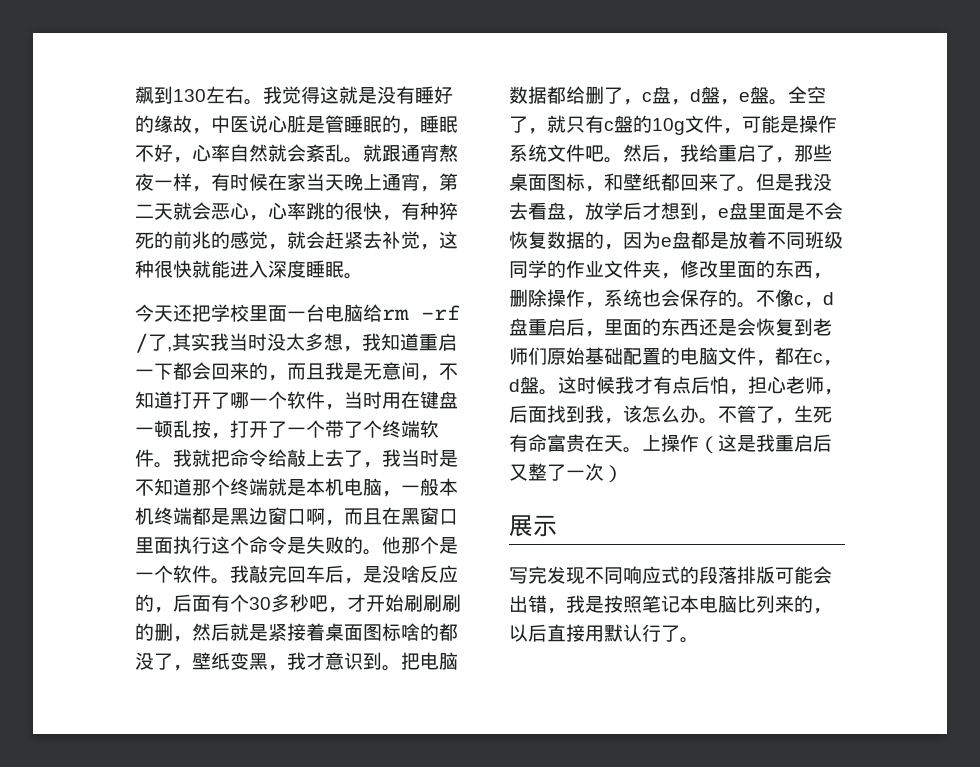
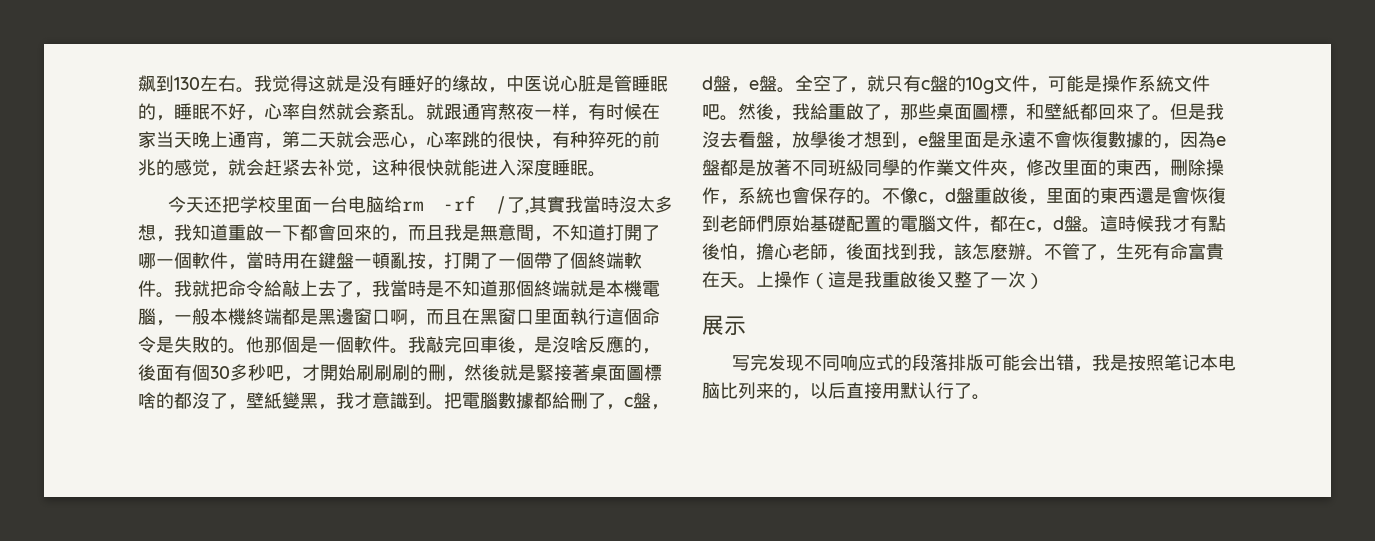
[191,333,286,351] 实我当时没 -> [547,196,637,213] 實我當時沒
[438,333,457,351] [135,362,249,380] 启一下都会回来 -> [246,224,372,241] 啟一下都會回來
[363,362,420,380] 无意间 -> [480,224,534,241] 無意間
[192,391,458,410] [135,420,439,439] 开了哪一个软件，当时用在键盘一顿乱按，打开了一个带了个终端软 -> [624,224,660,241] [138,252,642,270] 開了哪一個軟件，當時用在鍵盤一頓亂按，打開了一個帶了個終端軟
[268,449,287,467] 给 -> [264,280,282,297] 給
[401,449,439,467] 当时 -> [390,280,426,297] 當時
[211,478,249,496] 个终 -> [516,280,552,297] 個終
[325,478,382,496] 机电脑 -> [624,280,660,297] [138,308,156,325] 機電腦
[135,507,173,525] 机终 -> [228,308,264,325] 機終
[249,507,268,525] 边 -> [336,308,354,325] 邊
[173,536,249,554] 执行这个 -> [570,308,642,325] 執行這個
[325,536,344,554] 败 -> [192,336,210,353] 敗
[420,536,458,554] [135,565,192,583] 个是一个软 -> [282,336,372,353] 個是一個軟
[306,565,458,584] [135,594,249,613] 车后，是没啥反应的，后面有个 -> [480,336,660,354] [138,364,210,381] 車後，是沒啥反應的，後面有個
[366,595,385,612] 开 -> [320,364,338,381] 開
[154,623,458,642] [135,652,458,671] [509,86,604,104] 删，然后就是紧接着桌面图标啥的都没了，壁纸变黑，我才意识到。把电脑数据都给删 -> [428,364,662,382] [138,392,588,410] 刪，然後就是緊接著桌面圖標啥的都沒了，壁紙變黑，我才意識到。把電腦數據都給刪
[652,86,671,104] 盘 -> [633,392,651,409] 盤
[528,144,547,162] 统 -> [1156,75,1174,92] 統
[642,144,832,163] [509,173,832,192] [509,202,843,221] [509,231,843,250] [509,260,661,278] 后，我给重启了，那些桌面图标，和壁纸都回来了。但是我没去看盘，放学后才想到，e盘里面是不会恢复数据的，因为e盘都是放着不同班级同学的作业文件夹 -> [756,103,1224,121] [702,131,1226,149] [702,159,1008,176] 後，我給重啟了，那些桌面圖標，和壁紙都回來了。但是我沒去看盤，放學後才想到，e盤里面是永遠不會恢復數據的，因為e盤都是放著不同班級同學的作業文件夾
[775,260,832,279] [509,289,528,307] 东西，删 -> [1116,159,1188,177] 東西，刪
[623,289,680,307] 统也会 -> [756,187,810,204] 統也會
[509,318,832,337] [509,347,718,365] 盘重启后，里面的东西还是会恢复到老师们原始基础配置的电脑 -> [956,187,1226,205] [702,215,936,232] 盤重啟後，里面的東西還是會恢復到老師們原始基礎配置的電腦
[558,376,596,394] 这时 -> [1100,215,1136,232] 這時
[672,376,843,395] [509,405,528,423] 点后怕，担心老师，后 -> [1208,215,1226,232] [702,243,864,261] 點後怕，擔心老師，後
[623,405,699,423] 该怎么办 -> [954,243,1026,260] 該怎麼辦
[566,434,585,452] 贵 -> [1206,243,1224,260] 貴
[718,434,832,452] 这是我重启后 -> [828,271,936,288] 這是我重啟後

